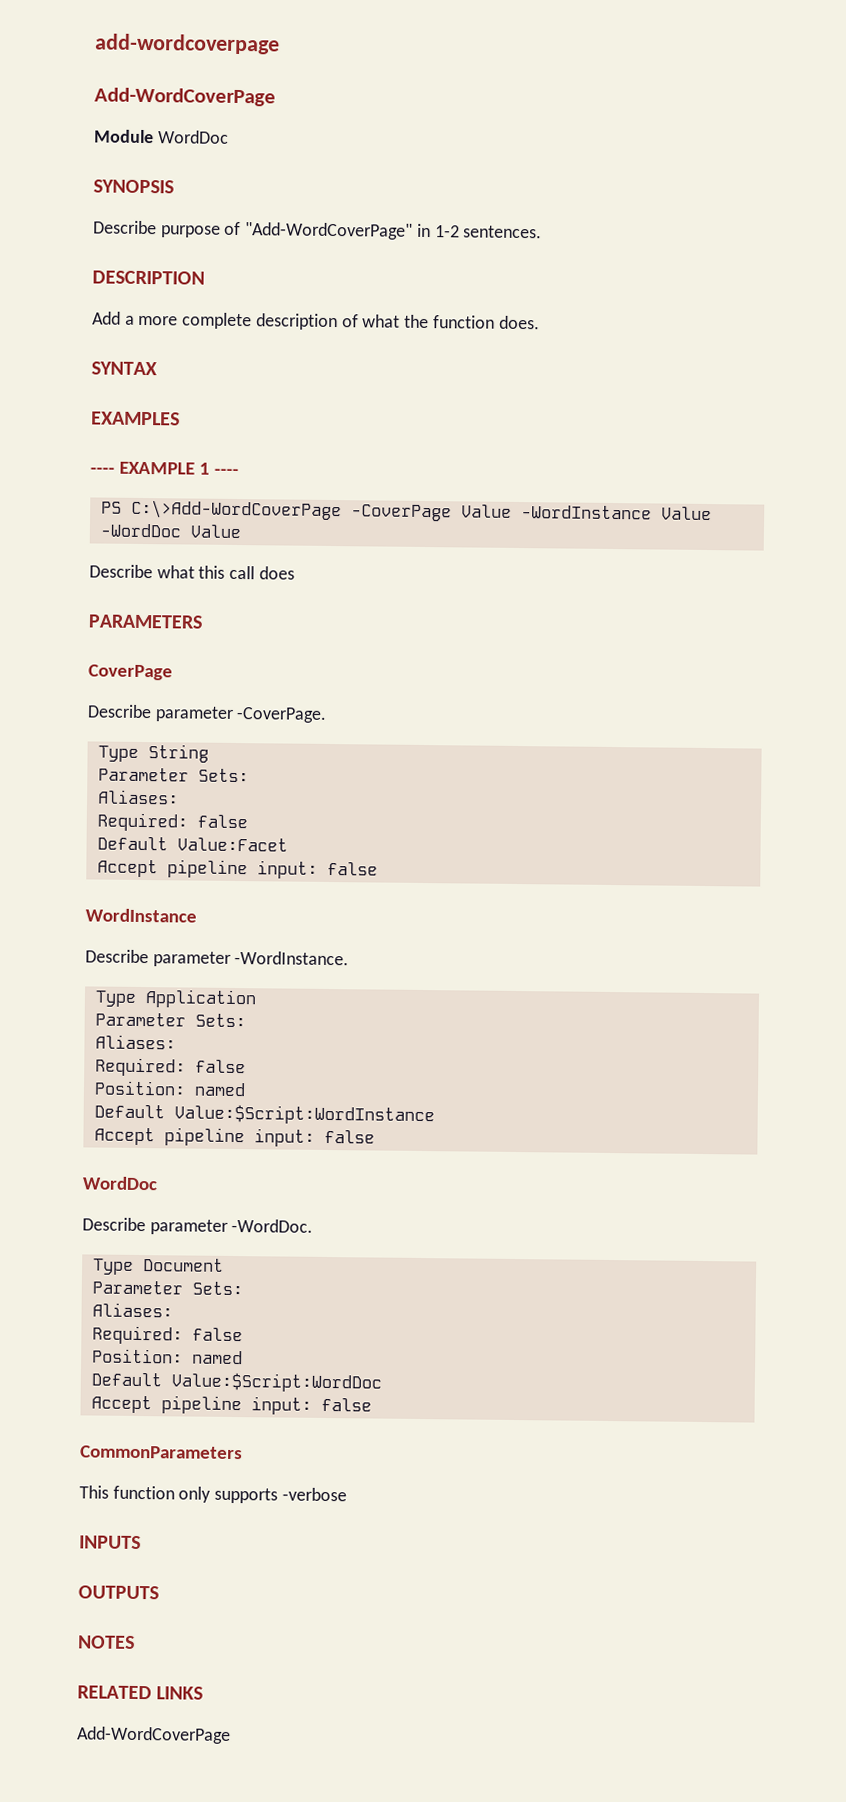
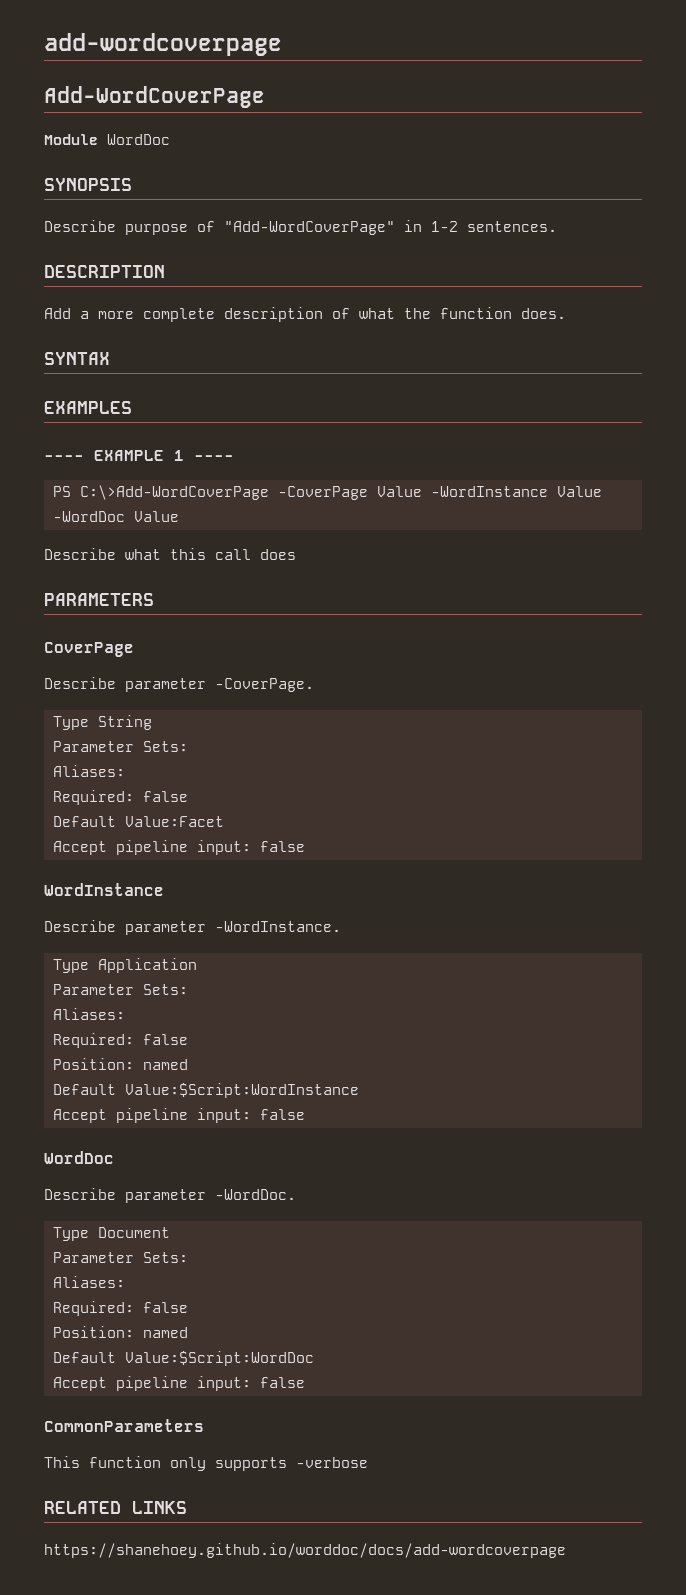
[79,1535,141,1550] [78,1585,159,1600] [78,1635,135,1649] // INPUTS // OUTPUTS // NOTES -> (368, 1462) none
[77,1726,231,1744] Add-WordCoverPage -> [44,1543,566,1558] https://shanehoey.github.io/worddoc/docs/add-wordcoverpage

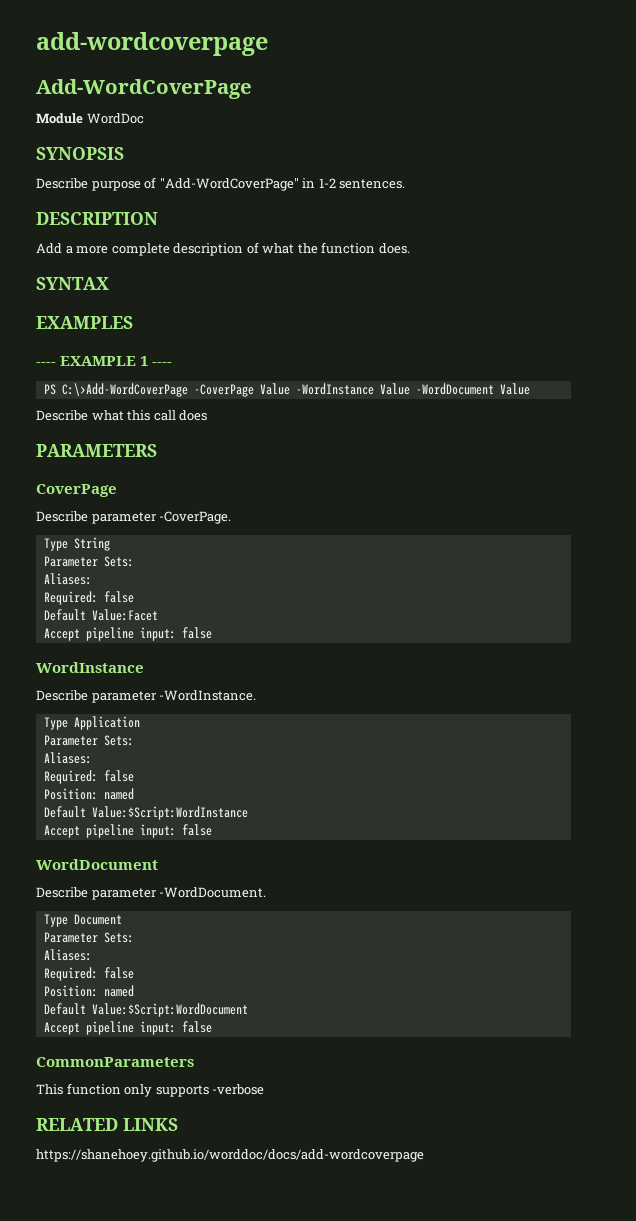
[52,511,125,522] -WordDoc -> [415,383,494,395] -WordDocument
[44,1151,114,1164] [44,1188,296,1203] WordDoc // Describe parameter -WordDoc. -> [36,859,158,870] [36,887,267,900] WordDocument // Describe parameter -WordDocument.
[124,1351,314,1366] Value:$Script:WordDoc -> [91,1003,248,1017] Value:$Script:WordDocument

